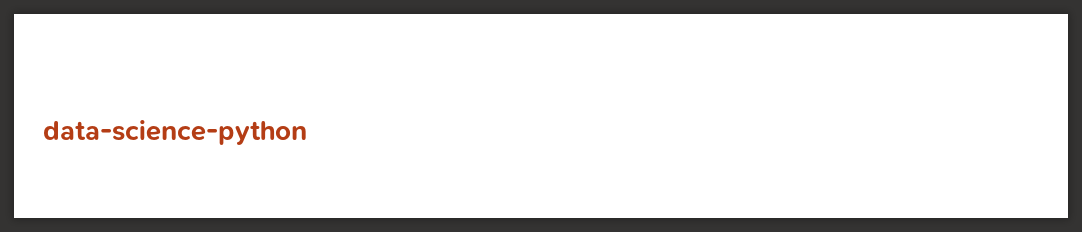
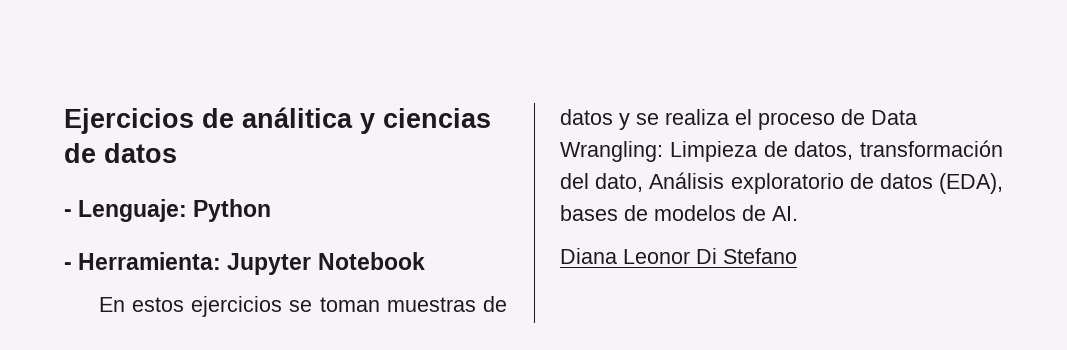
[43,120,307,145] data-science-python -> [64,107,491,134] [64,143,177,163] [64,199,272,222] [64,252,425,275] [98,296,508,317] [560,109,917,130] [560,140,1003,162] [560,172,1003,194] [560,205,798,221] [560,248,797,264] Ejercicios de análitica y ciencias de datos // - Lenguaje: Python // - Herramienta: Jupyter Notebook // En estos ejercicios se toman muestras de datos y se realiza el proceso de Data Wrangling: Limpieza de datos, transformación del dato, Análisis exploratorio de datos (EDA), bases de modelos de AI. // Diana Leonor Di Stefano

